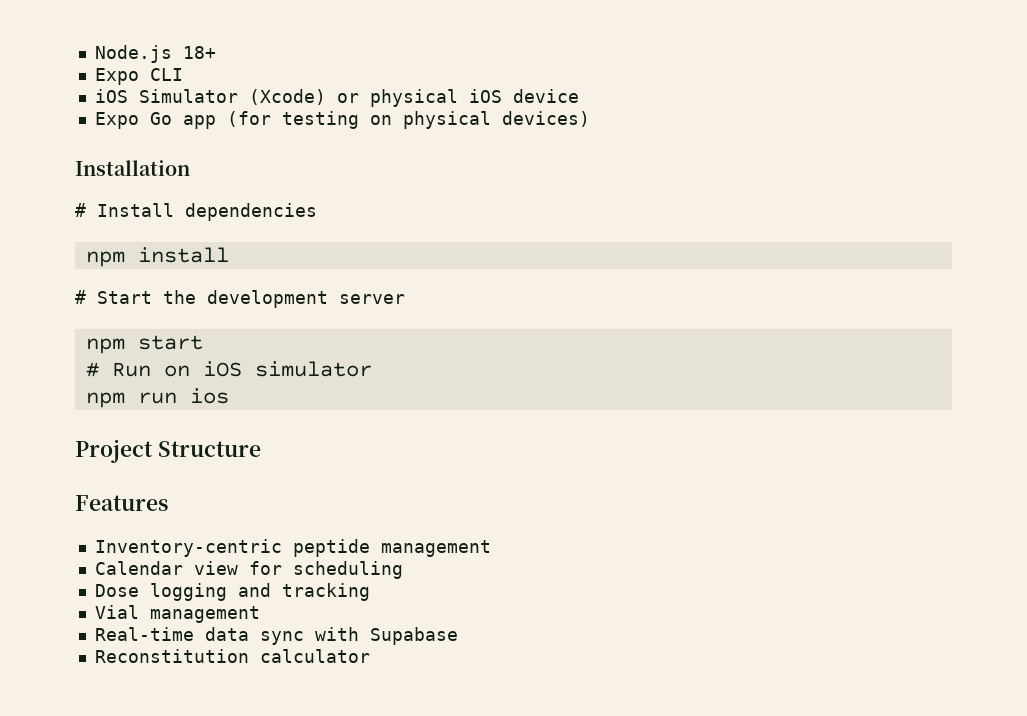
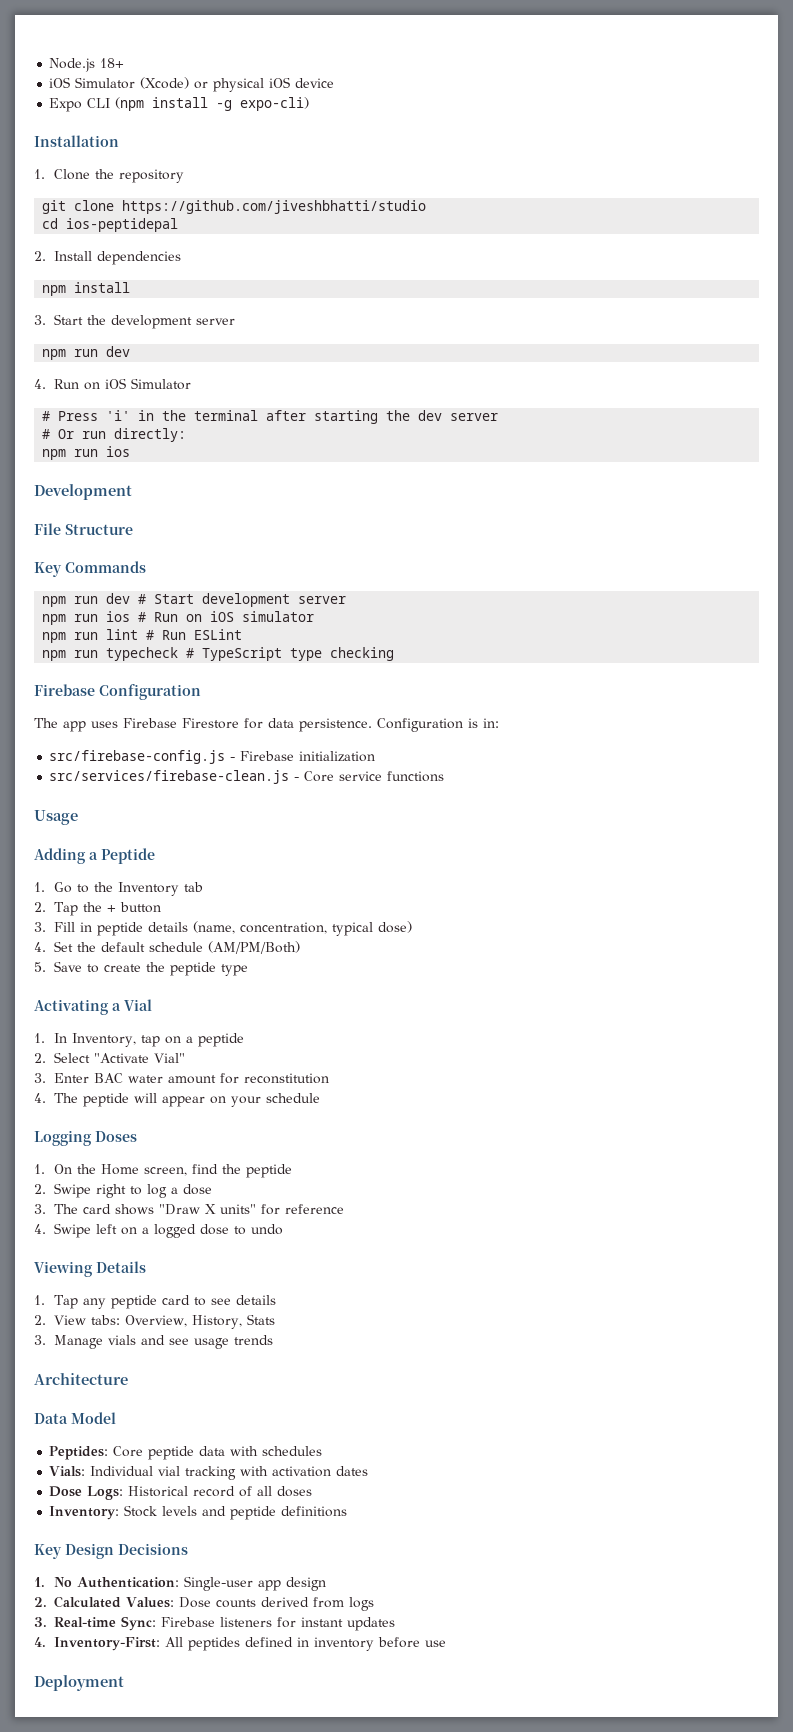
[94,68,183,85] // Expo CLI -> (125, 63) none
[149,111,590,129] [75,160,190,176] [75,203,86,217] Go app (for testing on physical devices) // Installation // # -> [87,97,310,111] [34,135,119,147] [34,169,184,183] [42,200,427,214] [42,218,179,232] [34,251,46,261] CLI (npm install -g expo-cli) // Installation // 1. Clone the repository // git clone https://github.com/jiveshbhatti/studio // cd ios-peptidepal // 2.
[75,290,86,304] # -> [34,315,46,325] 3.
[137,335,203,350] start // -> [74,346,131,357] [34,378,191,390] [42,410,499,424] [42,428,187,442] [42,446,131,460] [34,484,132,500] [34,523,133,535] [34,561,146,577] [42,593,347,607] [42,611,131,625] run dev // 4. Run on iOS Simulator // # Press 'i' in the terminal after starting the dev server // # Or run directly: // npm run ios // Development // File Structure // Key Commands // npm run dev # Start development server // npm run ios
[189,388,229,404] [75,439,261,463] [75,495,168,511] [94,539,491,557] [94,561,403,579] [94,583,370,601] [94,605,260,623] [94,627,458,645] [94,649,370,663] ios // Project Structure // Features // Inventory-centric peptide management // Calendar view for scheduling // Dose logging and tracking // Vial management // Real-time data sync with Supabase // Reconstitution calculator -> [106,629,243,640] [42,647,395,661] [34,684,201,700] [34,718,499,732] [49,750,376,764] [49,770,445,784] [34,810,78,825] [34,848,155,864] [34,882,203,896] [34,902,161,916] [34,921,412,936] [34,941,300,954] [34,961,248,976] [34,999,152,1015] [34,1033,244,1047] [34,1052,185,1063] [34,1073,329,1084] [34,1093,320,1107] [34,1130,137,1146] [34,1164,292,1178] [34,1183,212,1198] [34,1204,344,1215] [34,1223,283,1238] [34,1261,146,1277] [34,1295,276,1309] [34,1314,275,1329] [34,1335,273,1349] [34,1373,128,1385] [34,1412,116,1424] [49,1446,323,1460] [49,1466,369,1480] [49,1486,313,1500] [49,1505,348,1520] [34,1543,188,1559] [34,1576,326,1591] [34,1596,374,1611] [34,1616,395,1631] [34,1637,446,1651] [34,1675,124,1691] lint # Run ESLint // npm run typecheck # TypeScript type checking // Firebase Configuration // The app uses Firebase Firestore for data persistence. Configuration is in: // src/firebase-config.js - Firebase initialization // src/services/firebase-clean.js - Core service functions // Usage // Adding a Peptide // 1. Go to the Inventory tab // 2. Tap the + button // 3. Fill in peptide details (name, concentration, typical dose) // 4. Set the default schedule (AM/PM/Both) // 5. Save to create the peptide type // Activating a Vial // 1. In Inventory, tap on a peptide // 2. Select "Activate Vial" // 3. Enter BAC water amount for reconstitution // 4. The peptide will appear on your schedule // Logging Doses // 1. On the Home screen, find the peptide // 2. Swipe right to log a dose // 3. The card shows "Draw X units" for reference // 4. Swipe left on a logged dose to undo // Viewing Details // 1. Tap any peptide card to see details // 2. View tabs: Overview, History, Stats // 3. Manage vials and see usage trends // Architecture // Data Model // Peptides: Core peptide data with schedules // Vials: Individual vial tracking with activation dates // Dose Logs: Historical record of all doses // Inventory: Stock levels and peptide definitions // Key Design Decisions // 1. No Authentication: Single-user app design // 2. Calculated Values: Dose counts derived from logs // 3. Real-time Sync: Firebase listeners for instant updates // 4. Inventory-First: All peptides defined in inventory before use // Deployment

